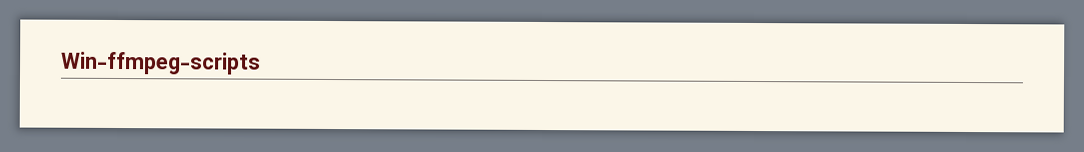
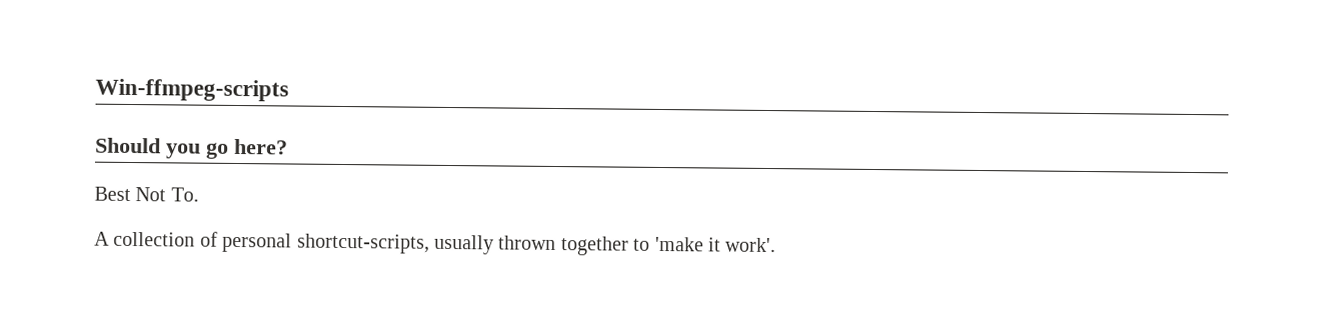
(261, 63) none -> [95,137,288,159] [94,186,199,202] [94,231,777,256] // Should you go here? // Best Not To. // A collection of personal shortcut-scripts, usually thrown together to 'make it work'.

